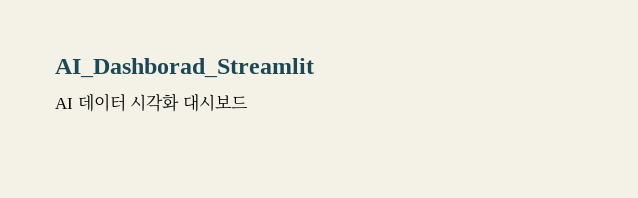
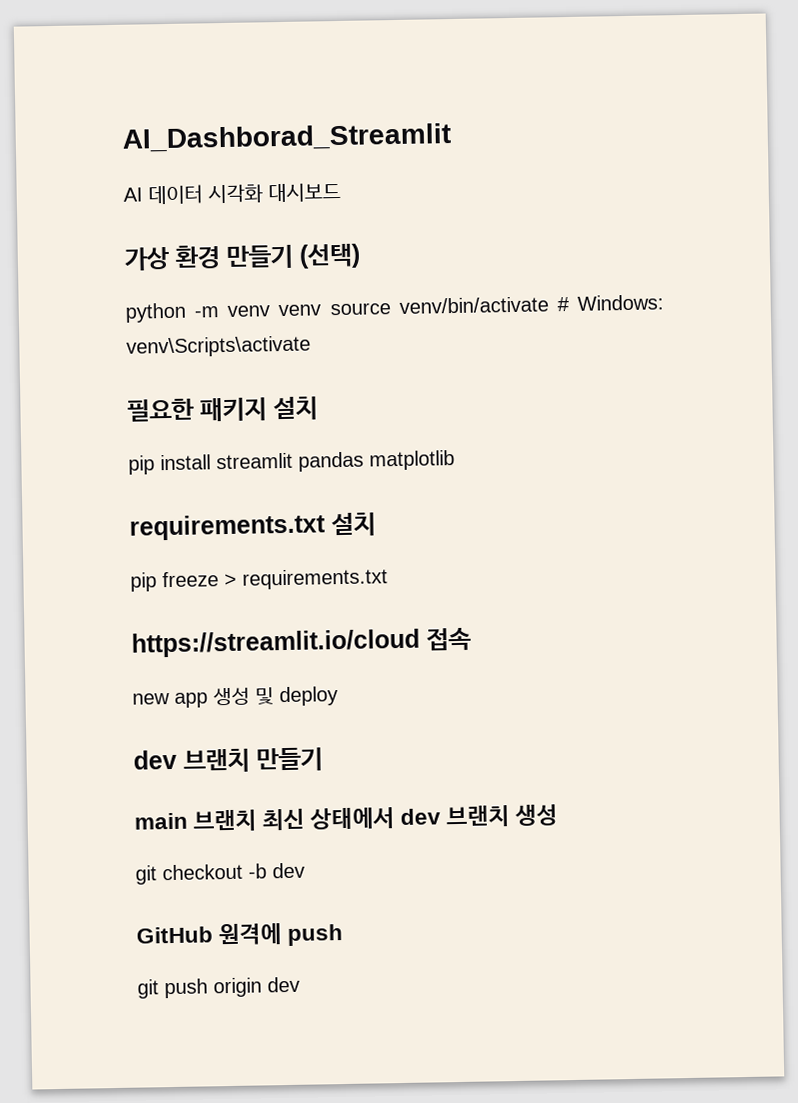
(248, 103) none -> [124,243,361,271] [125,294,664,323] [126,335,311,358] [127,396,318,422] [128,450,455,475] [129,512,376,541] [130,568,388,592] [131,627,472,658] [132,686,338,708] [133,747,323,773] [134,804,559,832] [135,862,305,885] [136,923,344,946] [137,976,300,999] // 가상 환경 만들기 (선택) // python -m venv venv source venv/bin/activate # Windows: venv\Scripts\activate // 필요한 패키지 설치 // pip install streamlit pandas matplotlib // requirements.txt 설치 // pip freeze > requirements.txt // https://streamlit.io/cloud 접속 // new app 생성 및 deploy // dev 브랜치 만들기 // main 브랜치 최신 상태에서 dev 브랜치 생성 // git checkout -b dev // GitHub 원격에 push // git push origin dev

